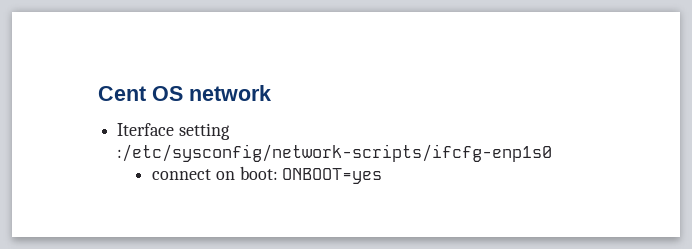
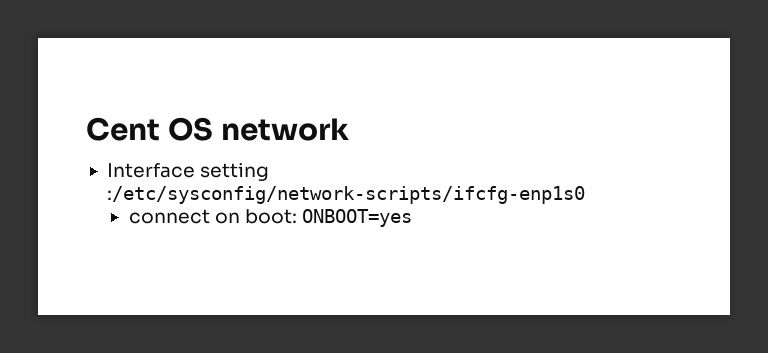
[117,123,175,136] Iterface -> [106,163,195,178] Interface

